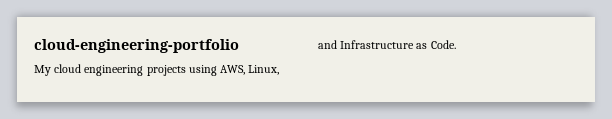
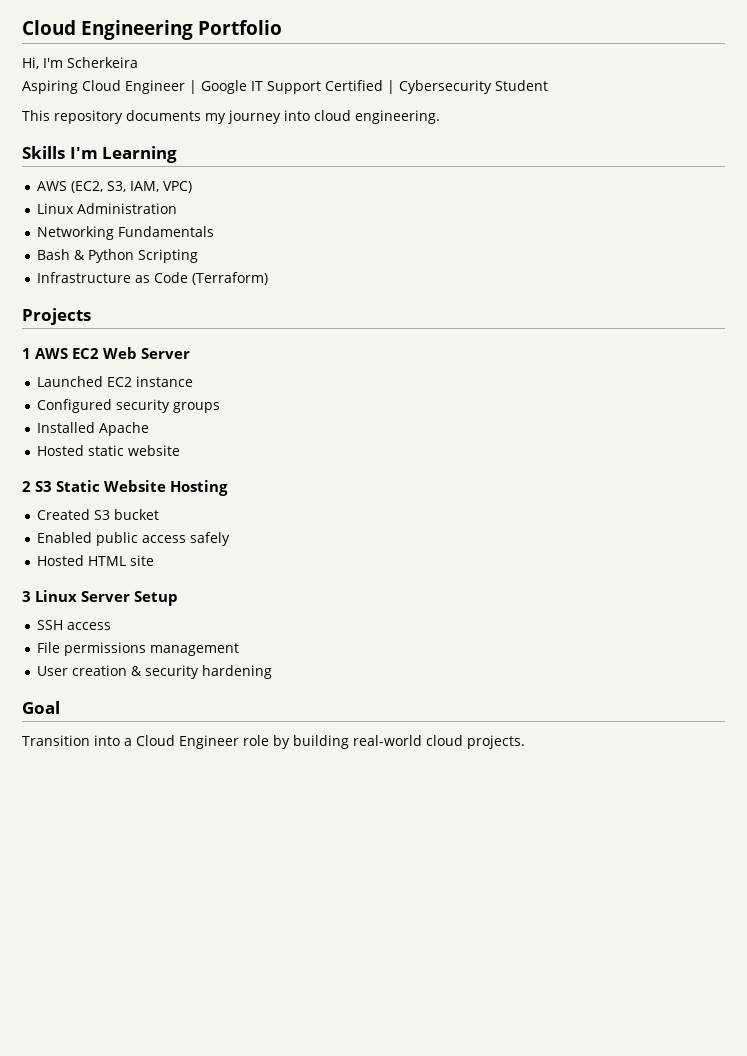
[34,39,239,53] [34,64,280,76] [318,40,456,49] cloud-engineering-portfolio // My cloud engineering projects using AWS, Linux, and Infrastructure as Code. -> [22,20,283,40] [22,57,138,69] [22,80,548,94] [22,110,440,124] [22,146,178,163] [36,181,192,193] [36,203,177,214] [36,226,214,240] [36,249,198,263] [36,272,268,285] [22,308,91,325] [22,347,191,359] [36,376,193,387] [36,399,220,413] [36,422,149,436] [36,445,180,456] [22,480,229,496] [36,509,159,520] [36,532,230,546] [36,555,154,566] [22,590,179,606] [36,620,111,630] [36,642,239,656] [36,665,272,679] [22,701,60,714] [22,735,525,749] Cloud Engineering Portfolio // Hi, I'm Scherkeira // Aspiring Cloud Engineer | Google IT Support Certified | Cybersecurity Student // This repository documents my journey into cloud engineering. // Skills I'm Learning // AWS (EC2, S3, IAM, VPC) // Linux Administration // Networking Fundamentals // Bash & Python Scripting // Infrastructure as Code (Terraform) // Projects // 1 AWS EC2 Web Server // Launched EC2 instance // Configured security groups // Installed Apache // Hosted static website // 2 S3 Static Website Hosting // Created S3 bucket // Enabled public access safely // Hosted HTML site // 3 Linux Server Setup // SSH access // File permissions management // User creation & security hardening // Goal // Transition into a Cloud Engineer role by building real-world cloud projects.

